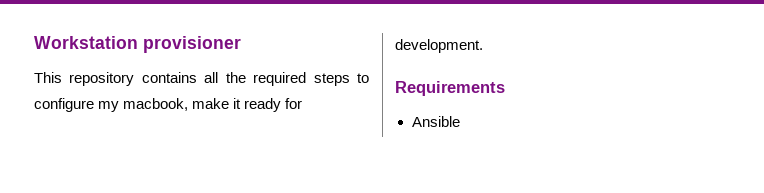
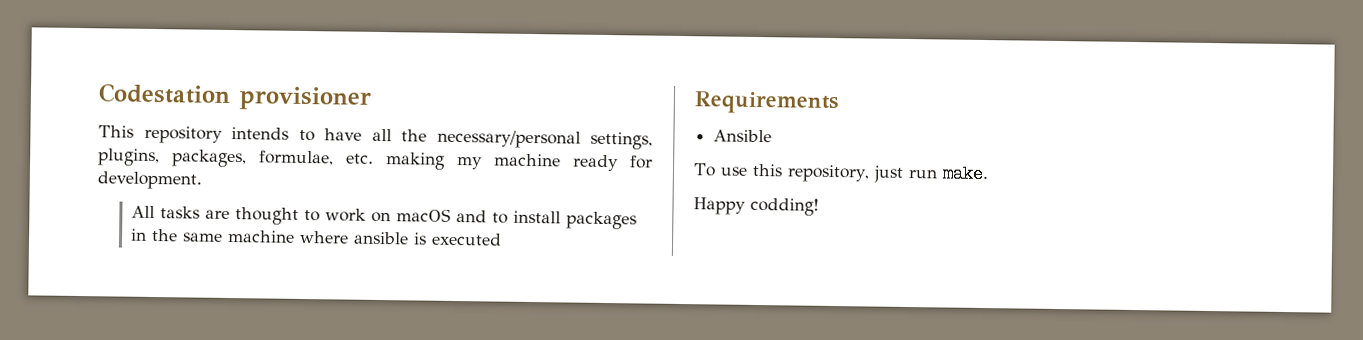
[34,36,138,49] Workstation -> [98,83,231,105] Codestation
[141,72,370,86] [34,98,303,112] [395,39,483,53] [395,81,505,96] [411,116,460,127] contains all the required steps to configure my macbook, make it ready for development. // Requirements // Ansible -> [231,127,653,150] [98,148,653,172] [97,171,202,190] [131,205,638,230] [131,228,503,246] [694,91,839,115] [713,129,773,143] [693,163,989,184] [693,197,819,216] intends to have all the necessary/personal settings, plugins, packages, formulae, etc. making my machine ready for development. // All tasks are thought to work on macOS and to install packages in the same machine where ansible is executed // Requirements // Ansible // To use this repository, just run make. // Happy codding!

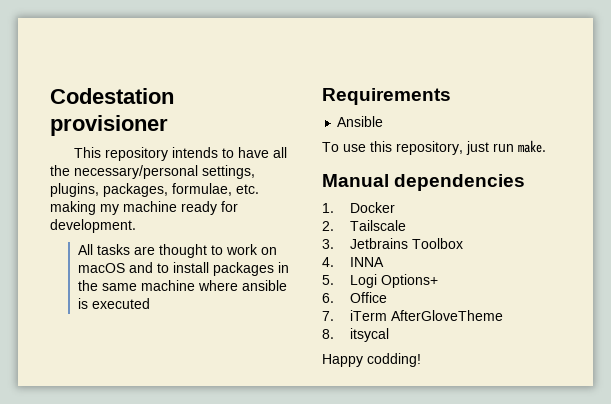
(989, 174) none -> [322,174,526,191] [322,202,395,213] [322,220,406,231] [322,238,463,249] [322,257,384,267] [322,274,438,288] [322,292,387,303] [322,310,503,321] [322,328,389,342] // Manual dependencies // 1. Docker // 2. Tailscale // 3. Jetbrains Toolbox // 4. INNA // 5. Logi Options+ // 6. Office // 7. iTerm AfterGloveTheme // 8. itsycal

